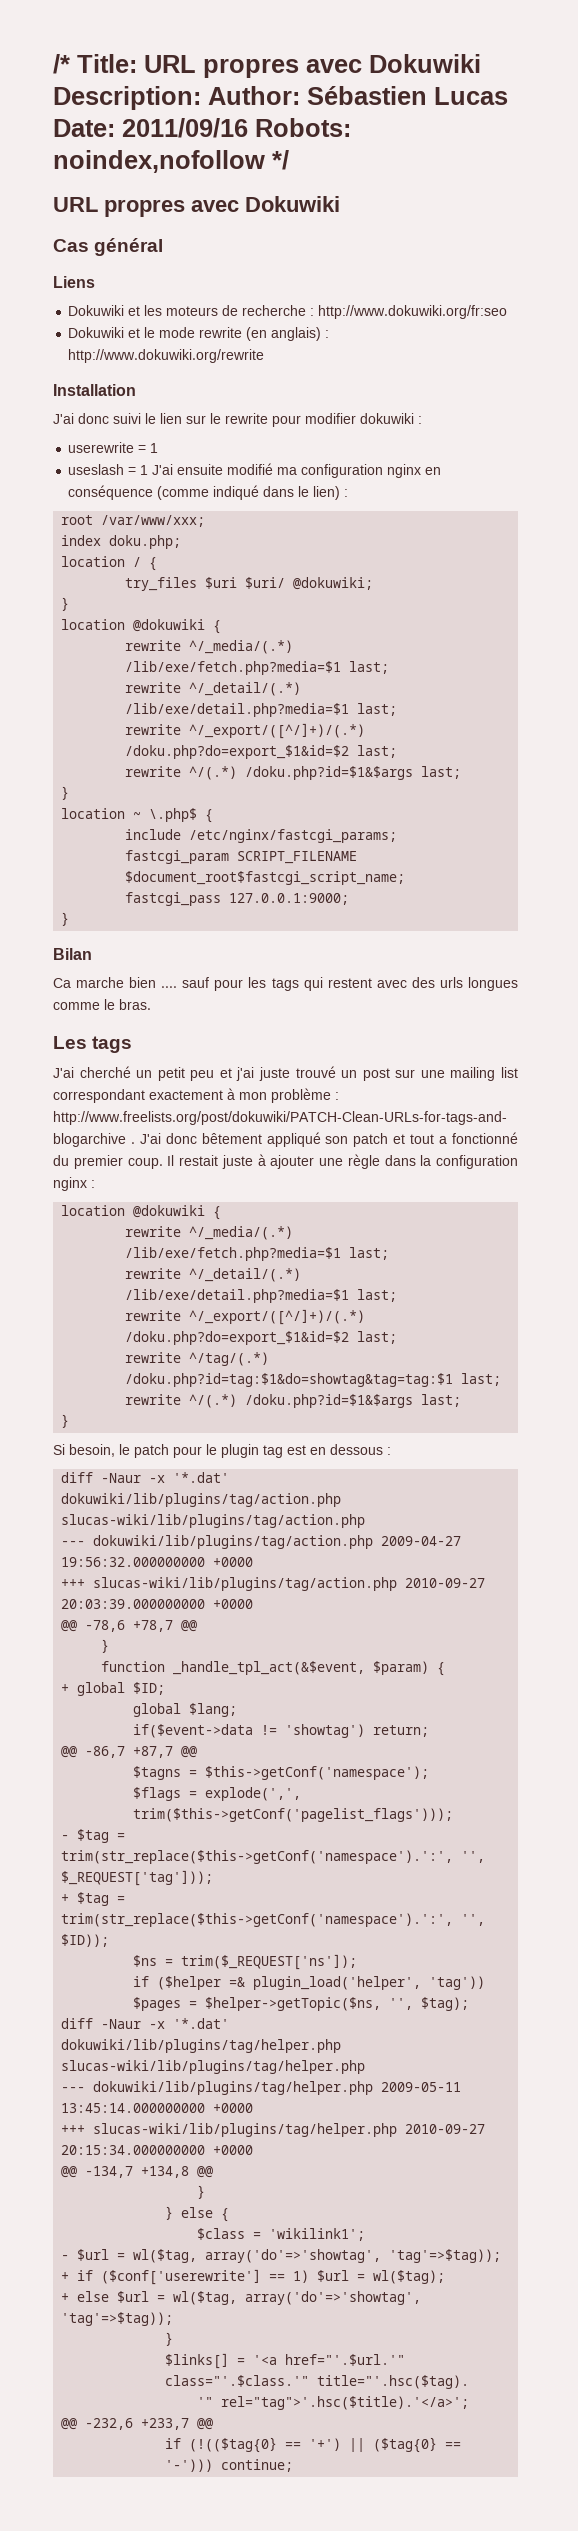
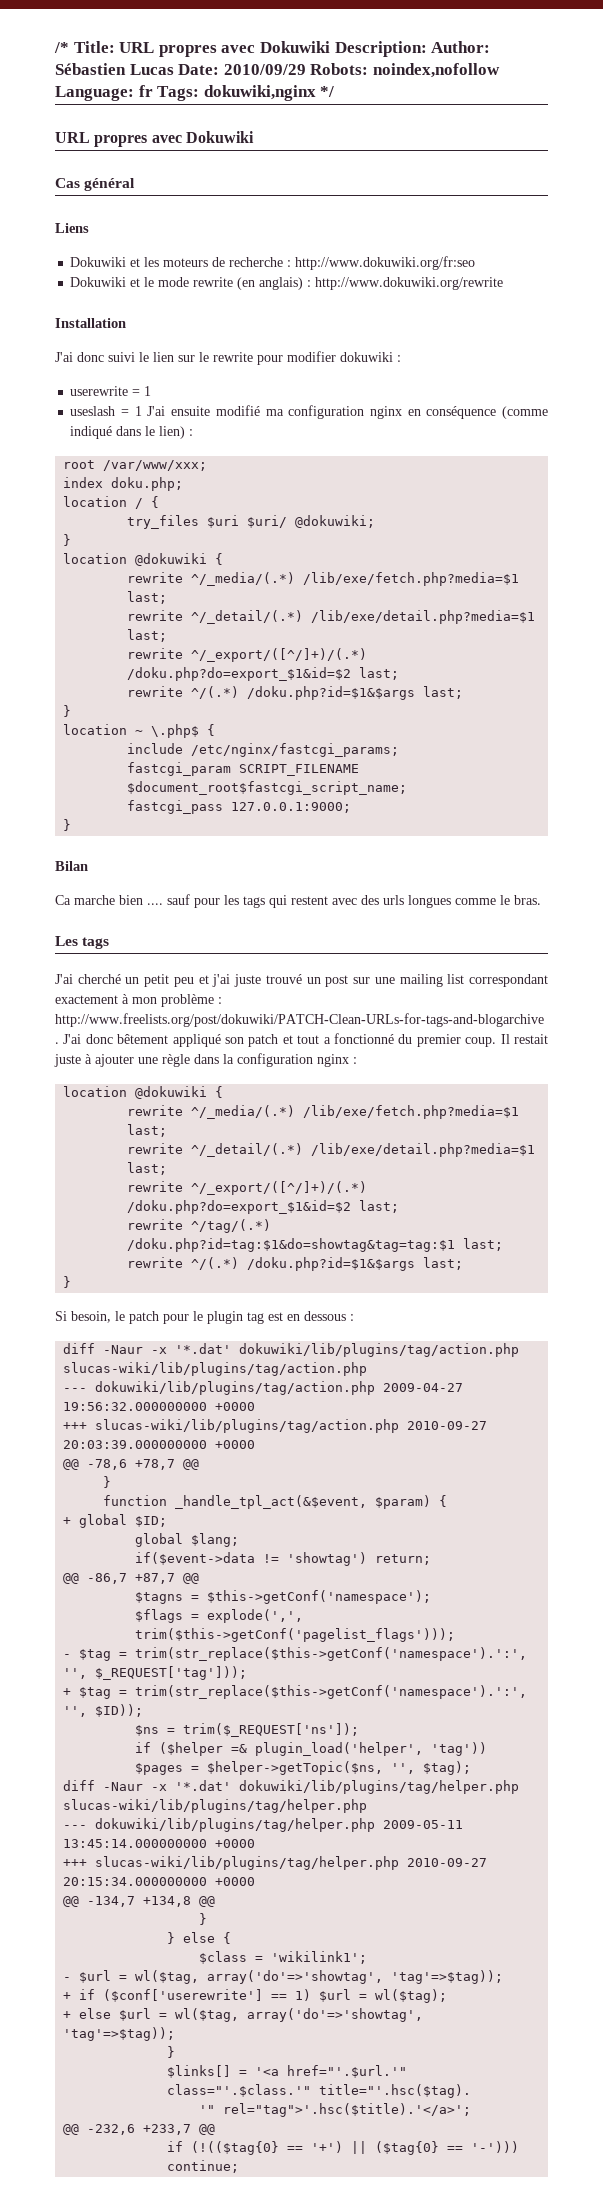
[122,118,248,138] 2011/09/16 -> [223,64,306,75] 2010/09/29
(265, 161) none -> [55,85,316,101] Language: fr Tags: dokuwiki,nginx

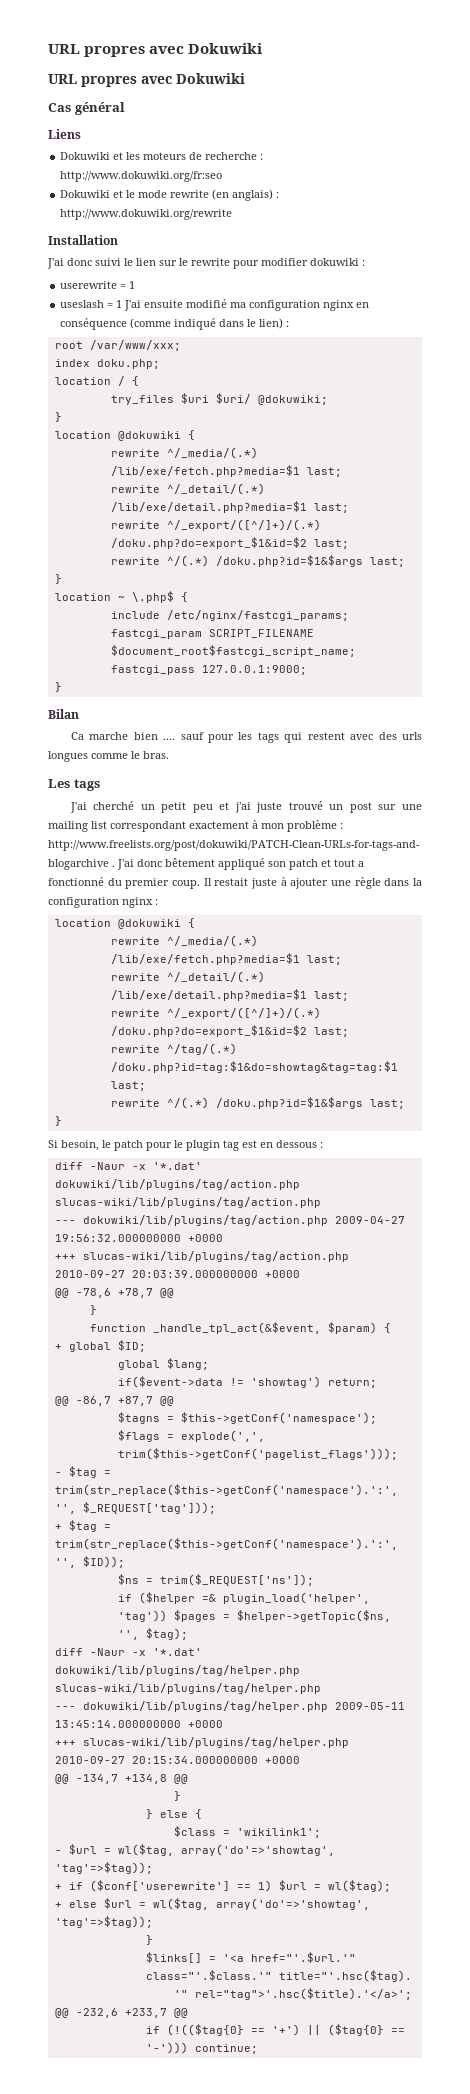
[54,41,491,57] [55,63,500,78] [55,85,335,101] /* Title: URL propres avec Dokuwiki Description: Author: Sébastien Lucas Date: 2010/09/29 Robots: noindex,nofollow Language: fr Tags: dokuwiki,nginx */ -> [48,43,264,57] URL propres avec Dokuwiki

